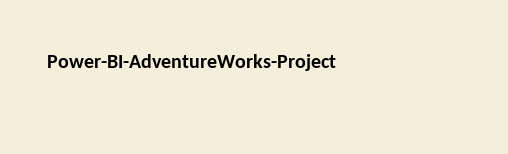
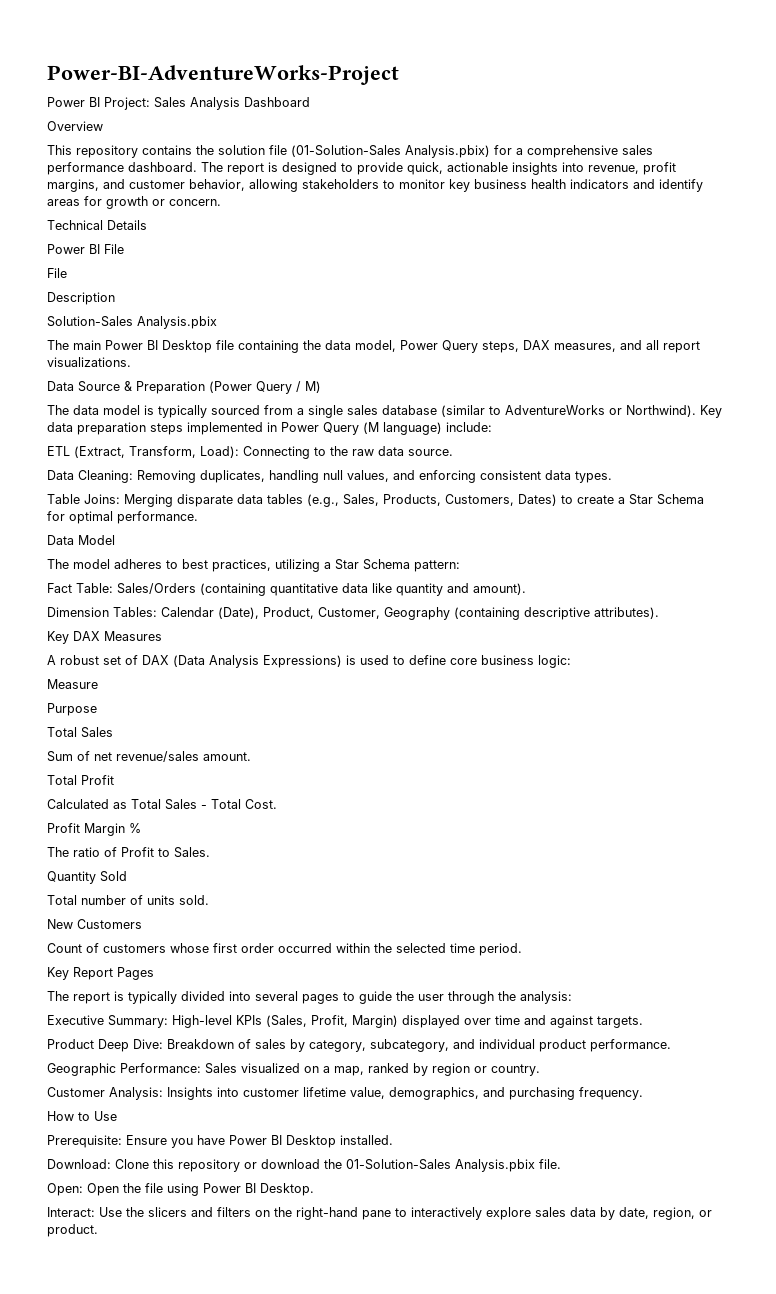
(336, 62) none -> [47,97,310,110] [47,121,103,131] [47,145,653,158] [47,162,676,175] [47,179,703,192] [47,196,221,209] [47,220,147,230] [47,244,124,254] [47,268,67,278] [47,292,115,305] [47,316,217,329] [47,340,700,353] [47,357,131,367] [47,381,321,394] [47,405,722,418] [47,422,492,435] [47,446,453,459] [47,470,612,483] [47,494,704,507] [47,511,198,524] [47,535,115,545] [47,559,460,572] [47,583,526,596] [47,607,659,620] [47,631,162,644] [47,655,571,668] [47,679,98,689] [47,703,97,716] [47,727,113,738] [47,751,251,762] [47,775,114,785] [47,799,277,810] [47,823,141,836] [47,847,210,858] [47,871,127,884] [47,895,209,905] [47,919,142,929] [47,943,522,956] [47,967,154,980] [47,991,572,1004] [47,1015,643,1028] [47,1039,671,1052] [47,1063,540,1076] [47,1087,643,1100] [47,1111,117,1121] [47,1135,393,1148] [47,1159,561,1172] [47,1183,314,1196] [47,1207,712,1220] [47,1224,98,1237] // Power BI Project: Sales Analysis Dashboard // Overview // This repository contains the solution file (01-Solution-Sales Analysis.pbix) for a comprehensive sales performance dashboard. The report is designed to provide quick, actionable insights into revenue, profit margins, and customer behavior, allowing stakeholders to monitor key business health indicators and identify areas for growth or concern. // Technical Details // Power BI File // File // Description // Solution-Sales Analysis.pbix // The main Power BI Desktop file containing the data model, Power Query steps, DAX measures, and all report visualizations. // Data Source & Preparation (Power Query / M) // The data model is typically sourced from a single sales database (similar to AdventureWorks or Northwind). Key data preparation steps implemented in Power Query (M language) include: // ETL (Extract, Transform, Load): Connecting to the raw data source. // Data Cleaning: Removing duplicates, handling null values, and enforcing consistent data types. // Table Joins: Merging disparate data tables (e.g., Sales, Products, Customers, Dates) to create a Star Schema for optimal performance. // Data Model // The model adheres to best practices, utilizing a Star Schema pattern: // Fact Table: Sales/Orders (containing quantitative data like quantity and amount). // Dimension Tables: Calendar (Date), Product, Customer, Geography (containing descriptive attributes). // Key DAX Measures // A robust set of DAX (Data Analysis Expressions) is used to define core business logic: // Measure // Purpose // Total Sales // Sum of net revenue/sales amount. // Total Profit // Calculated as Total Sales - Total Cost. // Profit Margin % // The ratio of Profit to Sales. // Quantity Sold // Total number of units sold. // New Customers // Count of customers whose first order occurred within the selected time period. // Key Report Pages // The report is typically divided into several pages to guide the user through the analysis: // Executive Summary: High-level KPIs (Sales, Profit, Margin) displayed over time and against targets. // Product Deep Dive: Breakdown of sales by category, subcategory, and individual product performance. // Geographic Performance: Sales visualized on a map, ranked by region or country. // Customer Analysis: Insights into customer lifetime value, demographics, and purchasing frequency. // How to Use // Prerequisite: Ensure you have Power BI Desktop installed. // Download: Clone this repository or download the 01-Solution-Sales Analysis.pbix file. // Open: Open the file using Power BI Desktop. // Interact: Use the slicers and filters on the right-hand pane to interactively explore sales data by date, region, or product.

